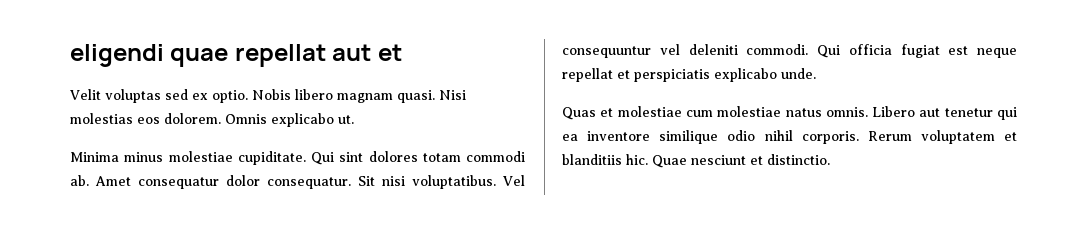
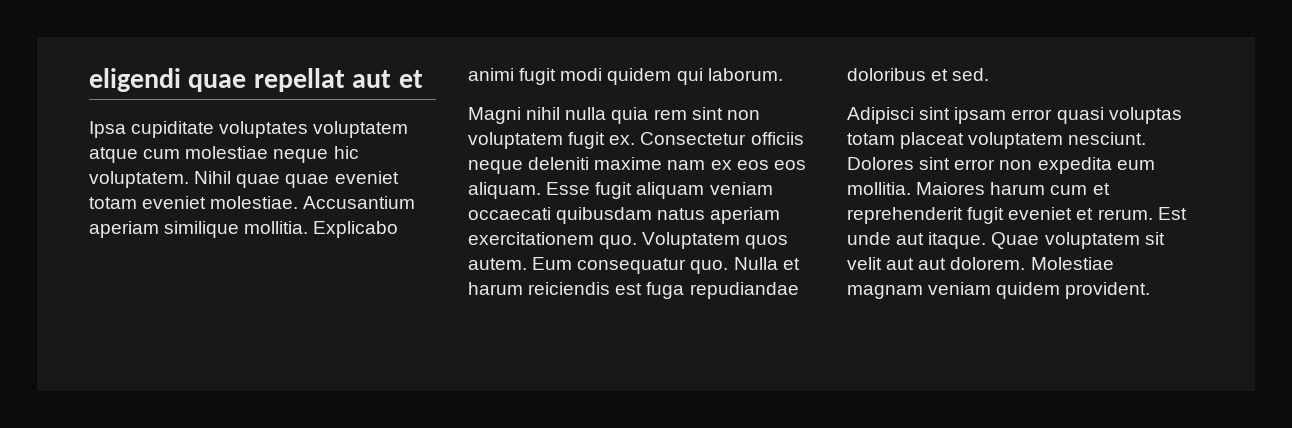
[70,89,466,103] [70,113,354,127] [70,151,525,165] [70,175,525,189] [562,44,1017,58] [562,68,816,82] [562,106,1017,120] [562,130,1017,144] [562,154,830,168] Velit voluptas sed ex optio. Nobis libero magnam quasi. Nisi molestias eos dolorem. Omnis explicabo ut. // Minima minus molestiae cupiditate. Qui sint dolores totam commodi ab. Amet consequatur dolor consequatur. Sit nisi voluptatibus. Vel consequuntur vel deleniti commodi. Qui officia fugiat est neque repellat et perspiciatis explicabo unde. // Quas et molestiae cum molestiae natus omnis. Libero aut tenetur qui ea inventore similique odio nihil corporis. Rerum voluptatem et blanditiis hic. Quae nesciunt et distinctio. -> [89,121,409,138] [89,146,359,163] [89,171,399,188] [89,196,416,209] [89,221,399,238] [468,68,783,85] [468,107,760,124] [468,132,804,149] [468,157,806,174] [468,182,773,199] [468,207,781,224] [468,232,789,249] [468,257,800,274] [468,282,799,299] [847,68,990,81] [847,107,1182,124] [847,132,1147,149] [847,157,1155,174] [847,182,1110,195] [847,207,1187,224] [847,232,1165,249] [847,257,1114,270] [847,282,1151,299] Ipsa cupiditate voluptates voluptatem atque cum molestiae neque hic voluptatem. Nihil quae quae eveniet totam eveniet molestiae. Accusantium aperiam similique mollitia. Explicabo animi fugit modi quidem qui laborum. // Magni nihil nulla quia rem sint non voluptatem fugit ex. Consectetur officiis neque deleniti maxime nam ex eos eos aliquam. Esse fugit aliquam veniam occaecati quibusdam natus aperiam exercitationem quo. Voluptatem quos autem. Eum consequatur quo. Nulla et harum reiciendis est fuga repudiandae doloribus et sed. // Adipisci sint ipsam error quasi voluptas totam placeat voluptatem nesciunt. Dolores sint error non expedita eum mollitia. Maiores harum cum et reprehenderit fugit eveniet et rerum. Est unde aut itaque. Quae voluptatem sit velit aut aut dolorem. Molestiae magnam veniam quidem provident.

